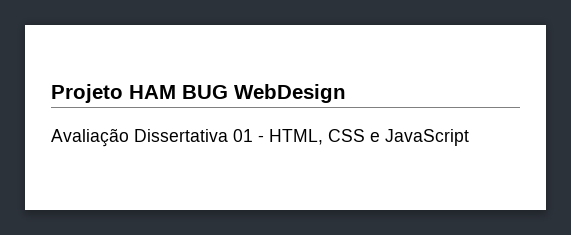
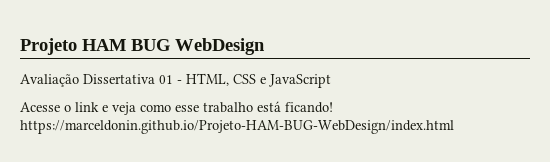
(469, 137) none -> [20,101,333,115] [20,120,454,134] // Acesse o link e veja como esse trabalho está ficando! https://marceldonin.github.io/Projeto-HAM-BUG-WebDesign/index.html

